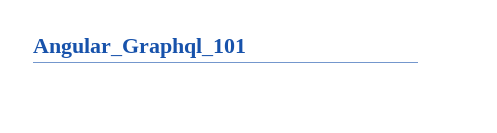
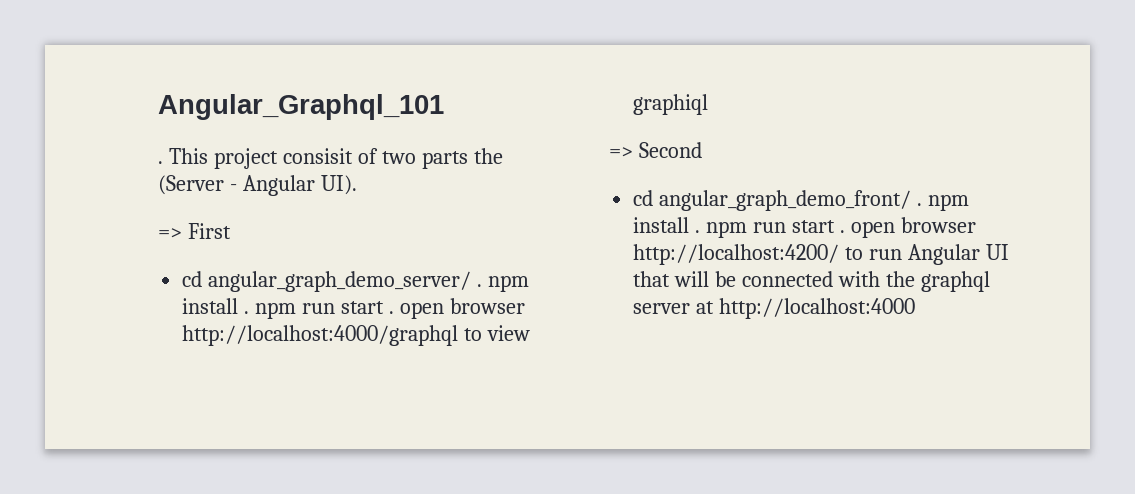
(246, 48) none -> [158,148,503,169] [158,175,357,196] [158,223,231,239] [182,271,530,292] [182,298,525,319] [182,325,531,346] [633,94,709,115] [609,142,702,158] [633,190,970,211] [633,217,976,238] [633,244,1009,265] [633,271,990,292] [633,298,916,319] // . This project consisit of two parts the (Server - Angular UI). // => First // cd angular_graph_demo_server/ . npm install . npm run start . open browser http://localhost:4000/graphql to view graphiql // => Second // cd angular_graph_demo_front/ . npm install . npm run start . open browser http://localhost:4200/ to run Angular UI that will be connected with the graphql server at http://localhost:4000

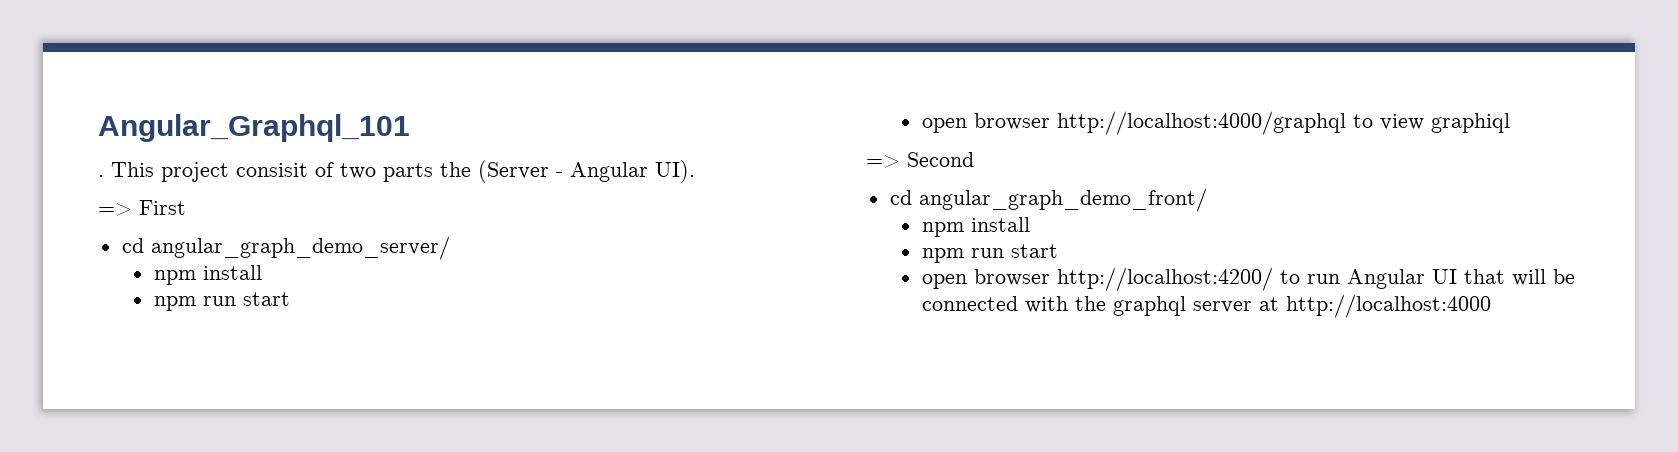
[477,275,530,292] [182,298,394,319] . npm install . npm run start . -> [153,265,262,285] [153,292,290,311] // npm install // npm run start //
[917,194,970,211] [633,217,845,238] . npm install . npm run start . -> [921,217,1030,237] [921,244,1058,263] // npm install // npm run start //

